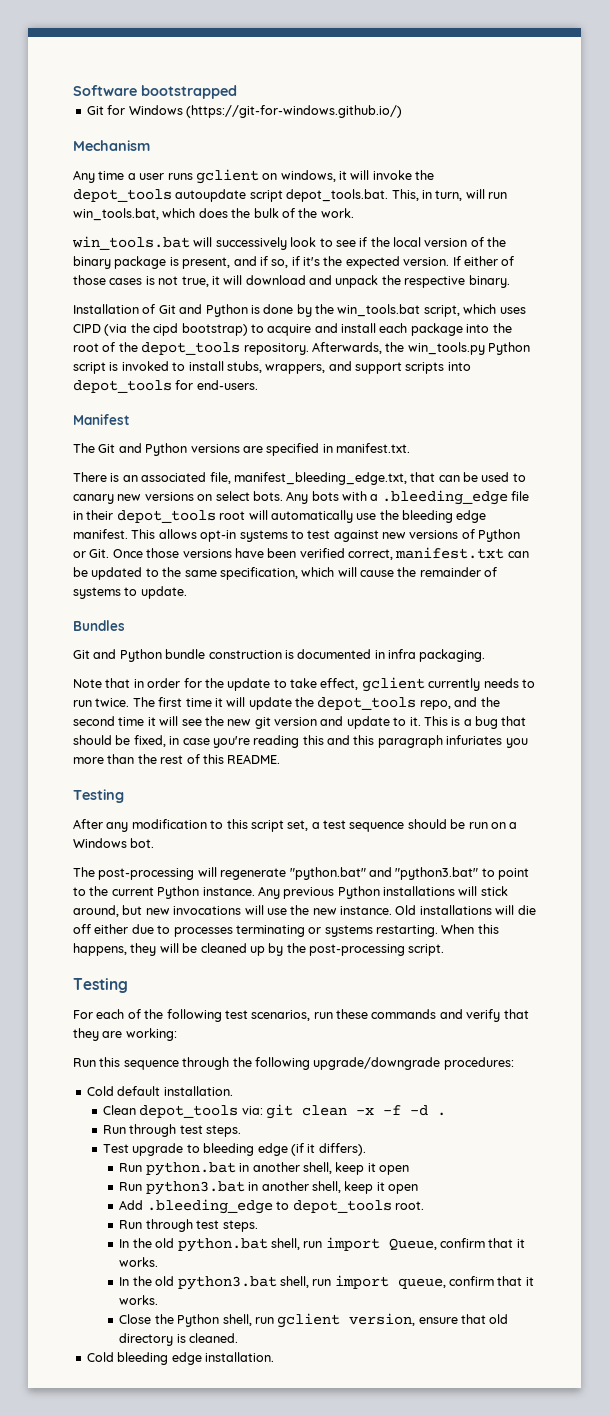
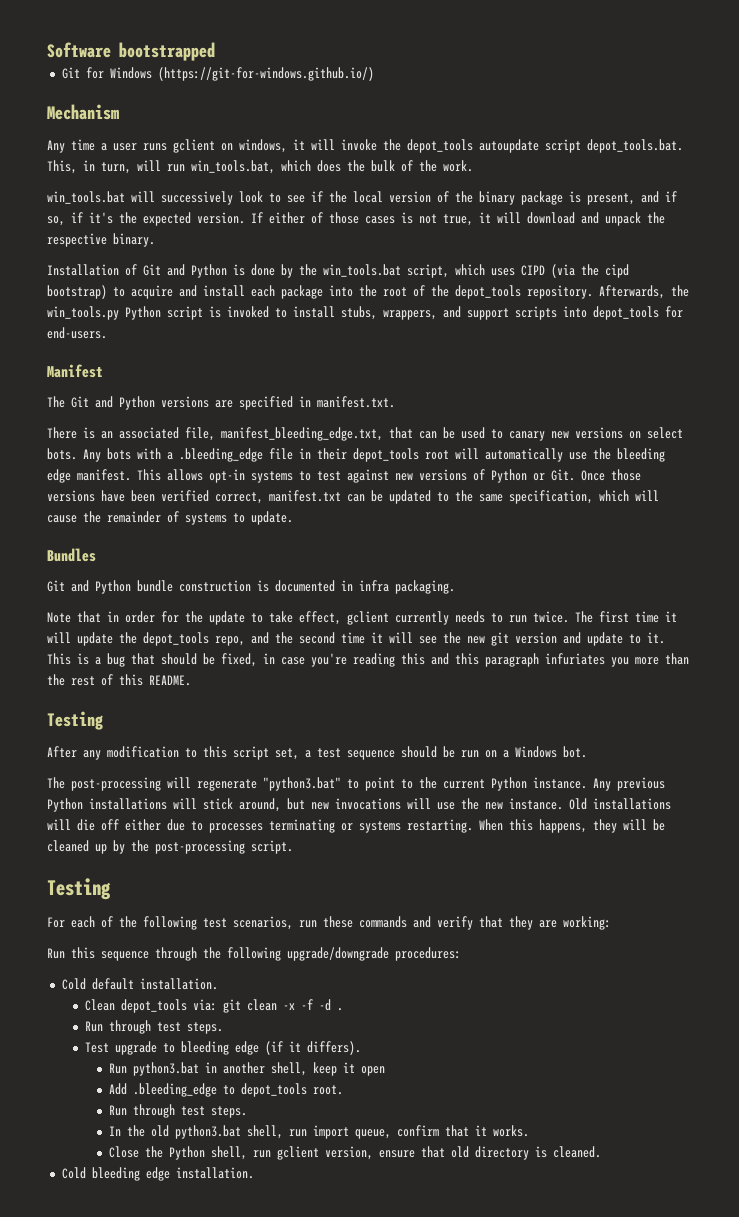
[289,867,392,880] "python.bat" and -> (257, 785) none
[119,1162,410,1176] // Run python.bat in another shell, keep it open -> (362, 1048) none
[119,1237,525,1252] [119,1257,159,1267] // In the old python.bat shell, run import Queue, confirm that it works. -> (247, 1112) none

